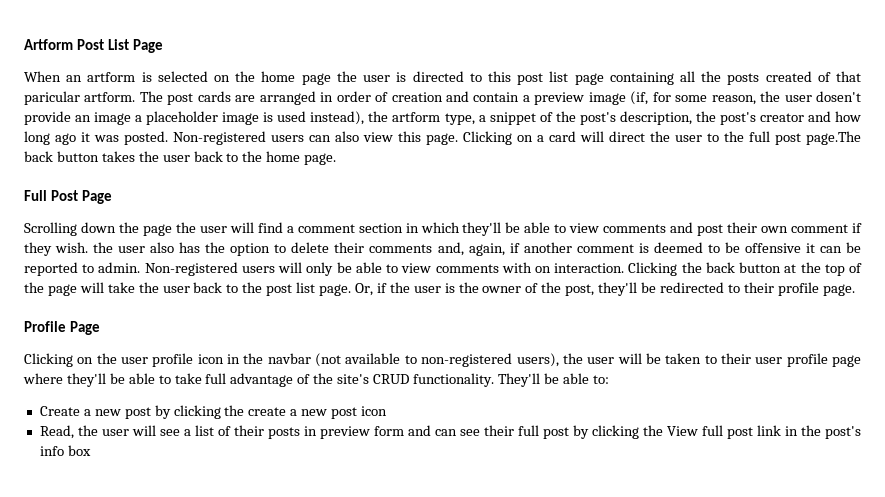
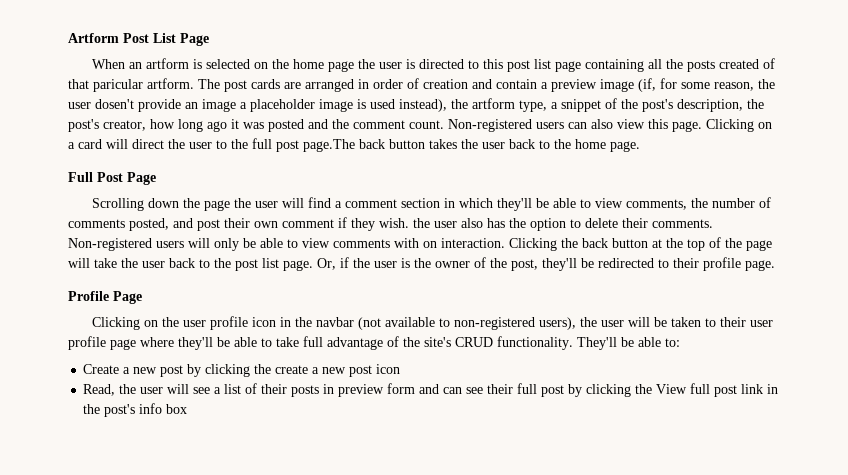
[759,111,831,122] creator and -> [103,120,146,131] creator,
[124,131,168,145] posted. -> [268,119,444,132] posted and the comment count.
[603,224,667,233] comments -> [625,197,771,210] [68,218,169,231] comments, the number of comments posted,
[369,242,861,256] [24,262,141,276] comments and, again, if another comment is deemed to be offensive it can be reported to admin. -> [652,219,713,228] comments.

